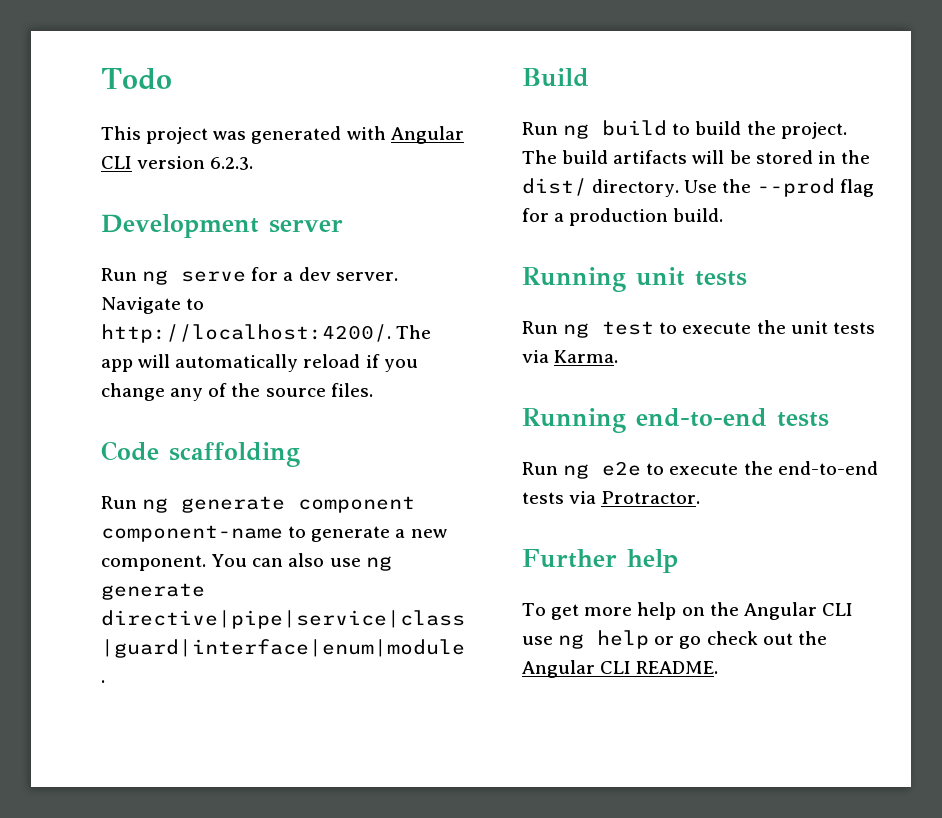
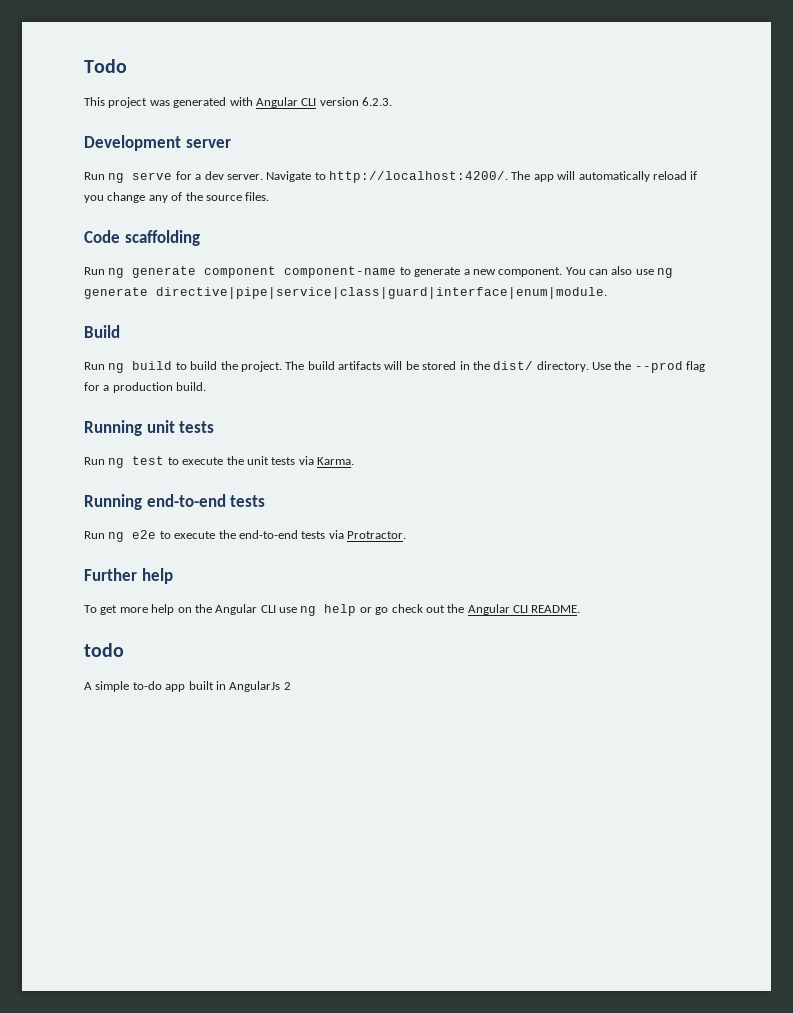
(719, 667) none -> [84,643,124,657] [84,681,291,692] // todo // A simple to-do app built in AngularJs 2

